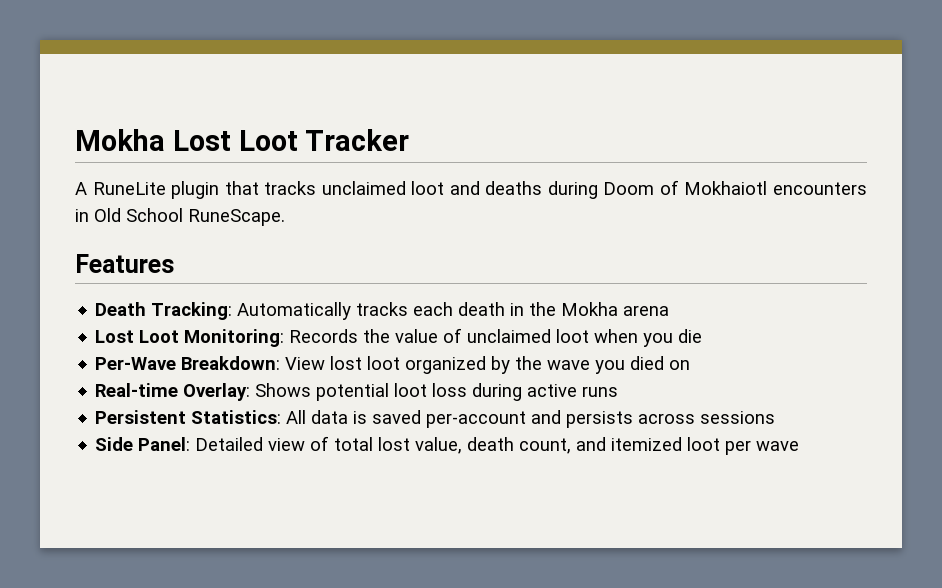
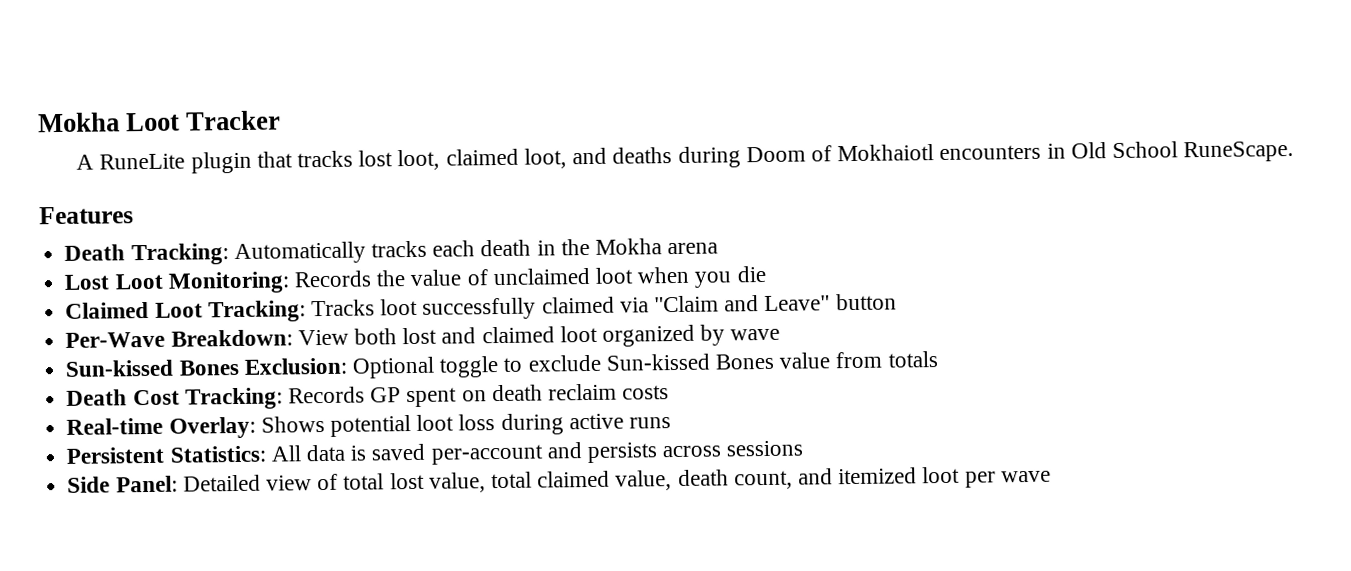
[75,129,231,151] Mokha Lost -> [38,112,120,133] Mokha
[321,181,445,195] unclaimed loot -> [358,148,567,171] lost loot, claimed loot,
(703, 336) none -> [65,293,897,323] // Claimed Loot Tracking: Tracks loot successfully claimed via "Claim and Leave" button
[330,356,363,370] lost -> [353,326,555,345] both lost and claimed
[515,356,691,374] the wave you died on -> [730,328,781,341] [65,351,938,379] [66,383,670,410] wave // Sun-kissed Bones Exclusion: Optional toggle to exclude Sun-kissed Bones value from totals // Death Cost Tracking: Records GP spent on death reclaim costs
(463, 445) none -> [490,470,673,491] total claimed value,

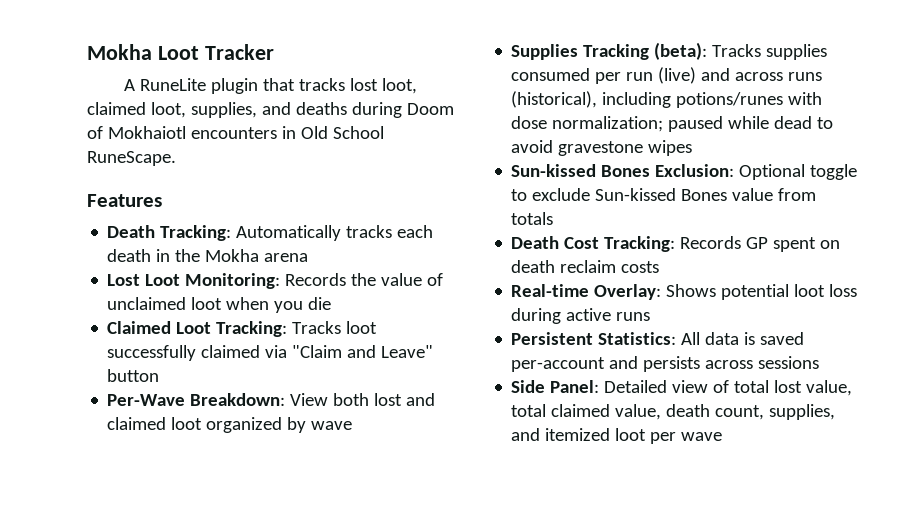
(567, 158) none -> [190,102,257,118] supplies,
(781, 334) none -> [511,42,828,60] [511,67,823,84] [511,91,823,108] [511,116,834,132] [511,140,693,156] // Supplies Tracking (beta): Tracks supplies consumed per run (live) and across runs (historical), including potions/runes with dose normalization; paused while dead to avoid gravestone wipes
(793, 480) none -> [769,404,836,420] supplies,

